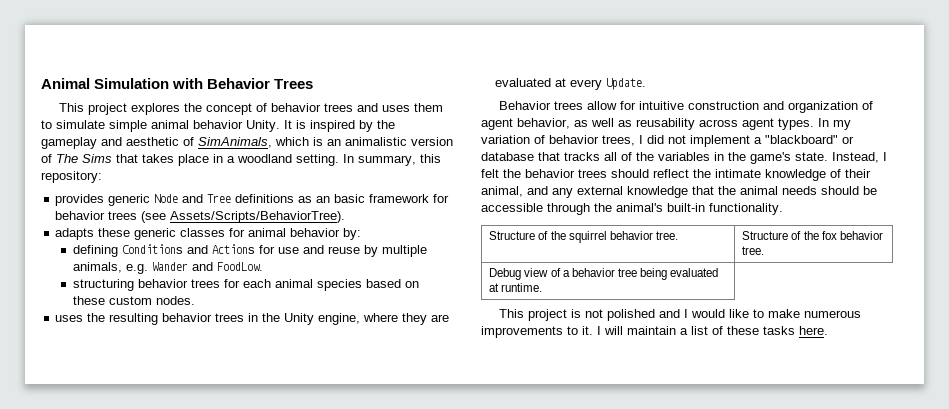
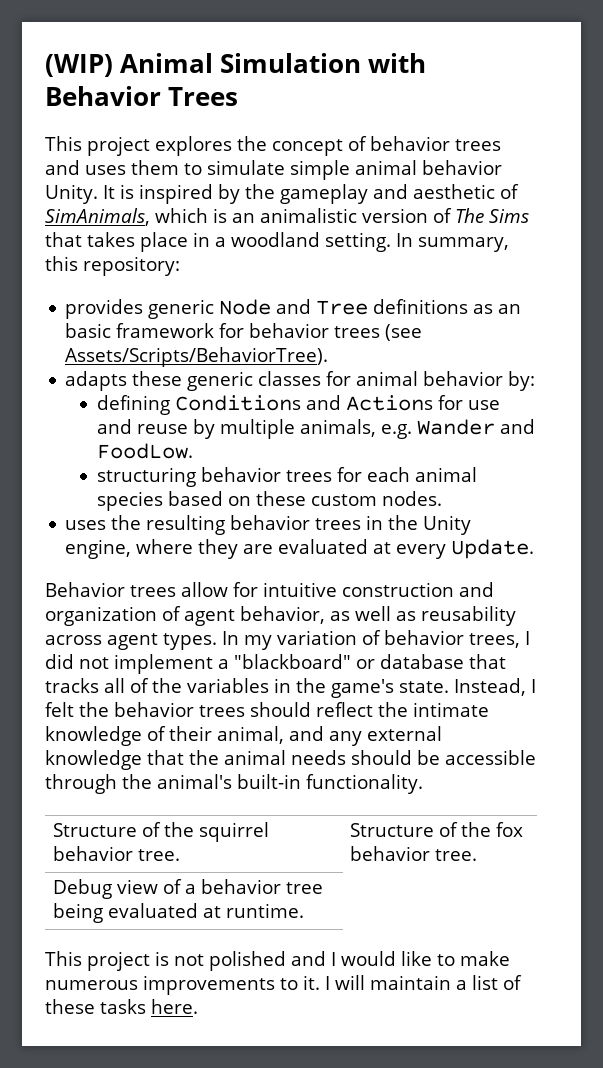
(41, 83) none -> [45,54,113,77] (WIP)

